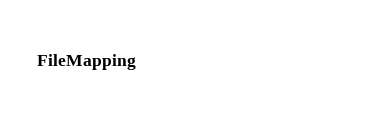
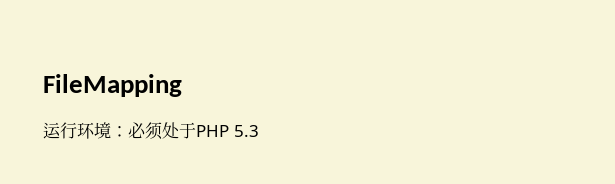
(136, 62) none -> [43,122,259,140] // 运行环境：必须处于PHP 5.3

